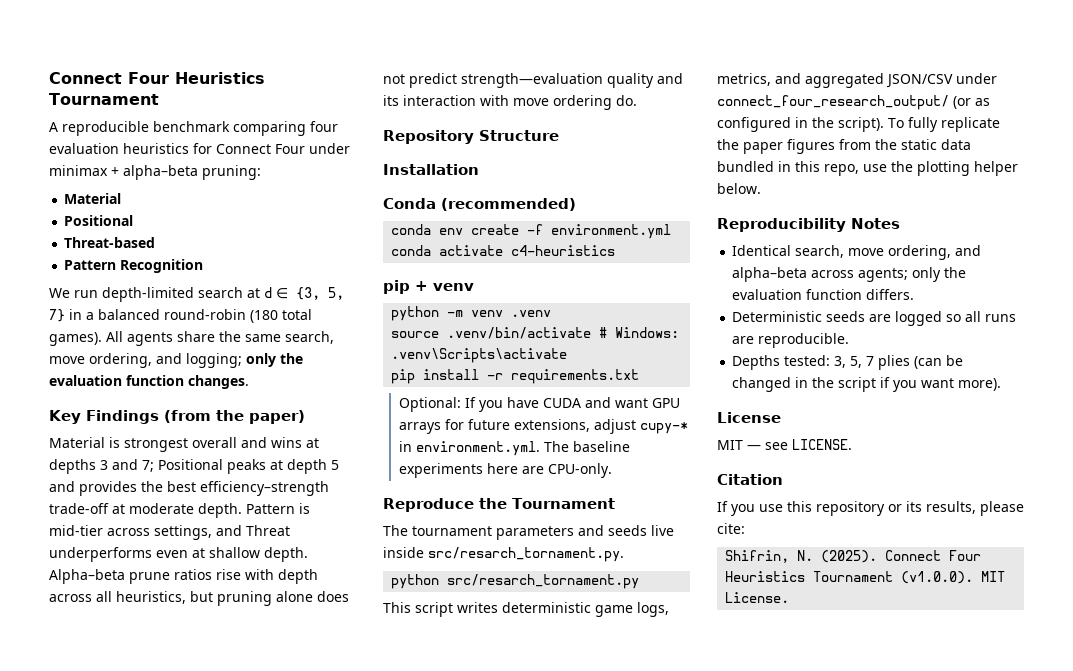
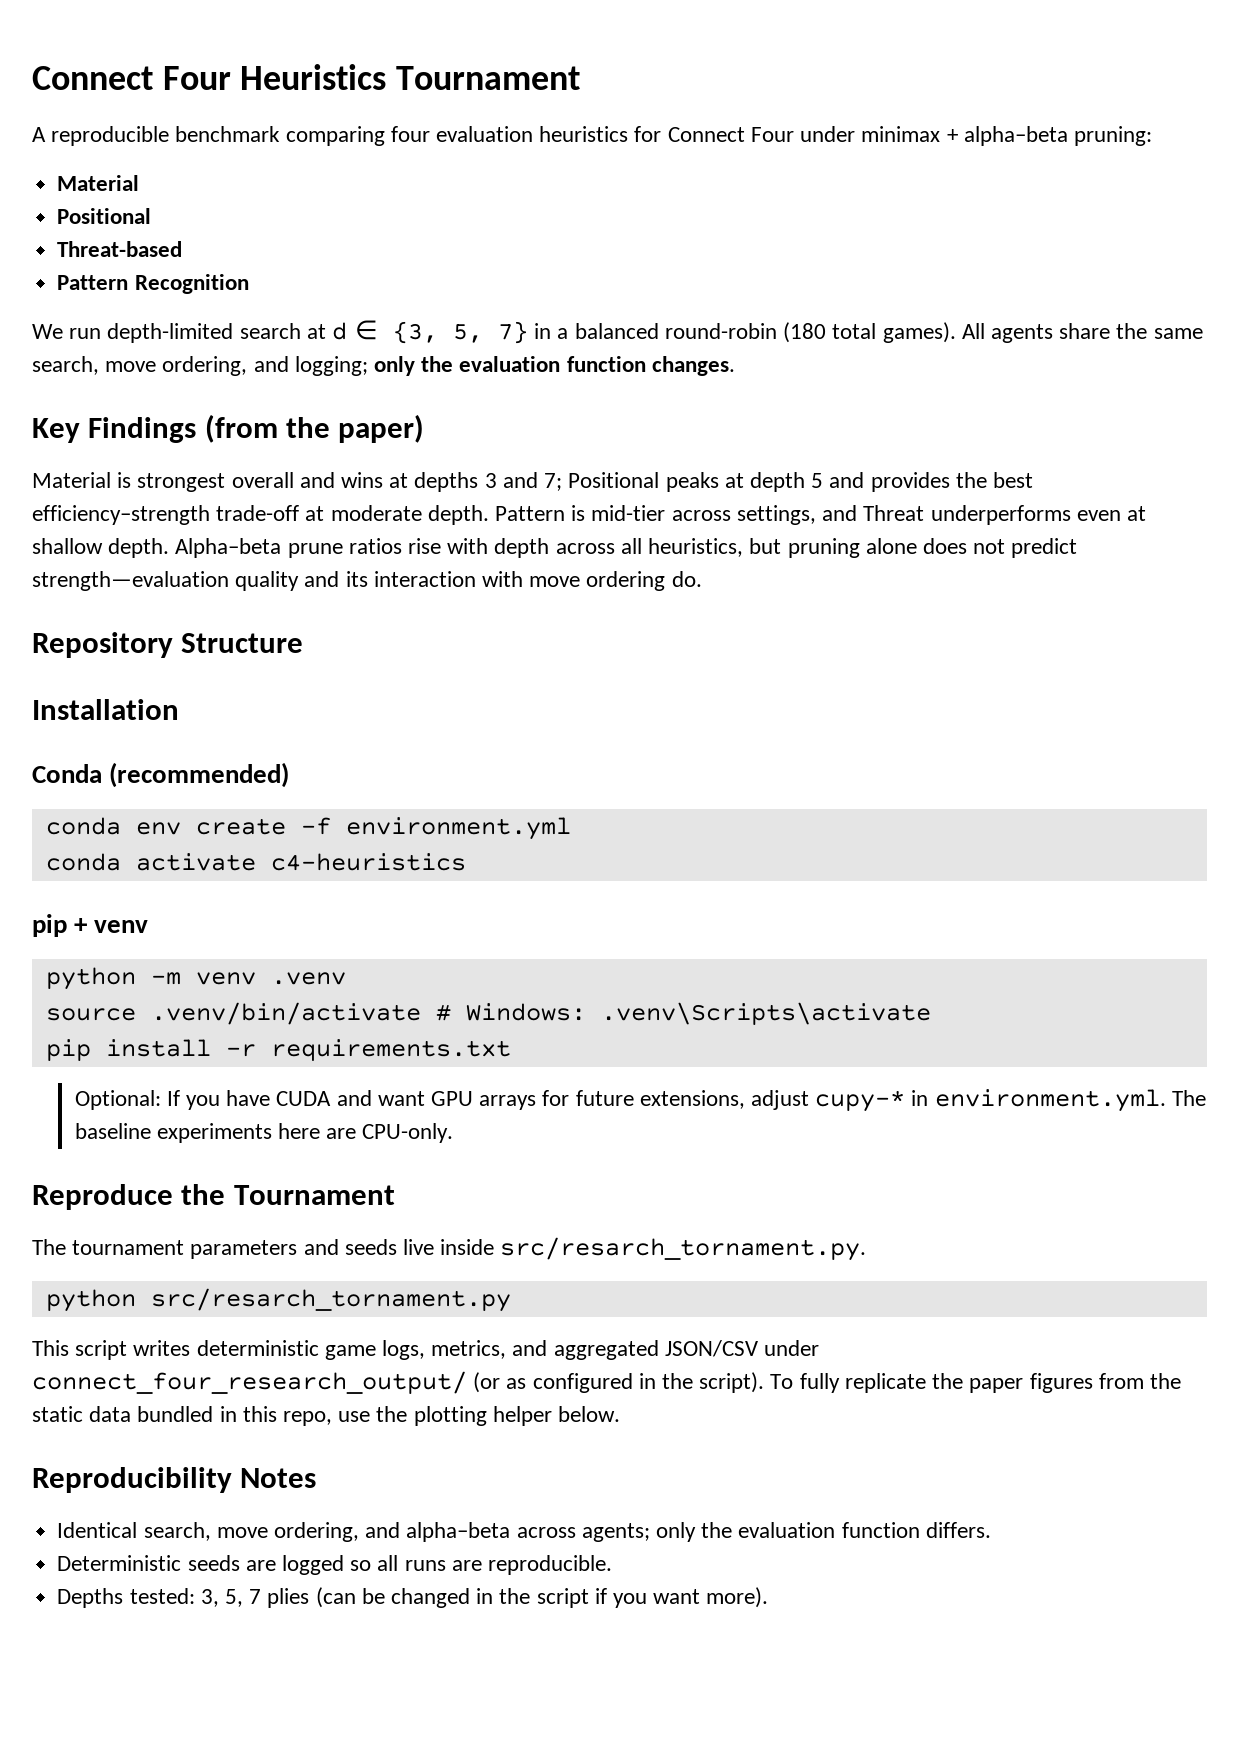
[717,412,781,423] [717,439,852,450] [717,474,783,485] [717,501,1024,516] [717,523,745,534] [725,550,982,563] [725,571,1006,584] [725,592,790,603] // License // MIT — see LICENSE. // Citation // If you use this repository or its results, please cite: // Shifrin, N. (2025). Connect Four Heuristics Tournament (v1.0.0). MIT License. -> (769, 1597) none

